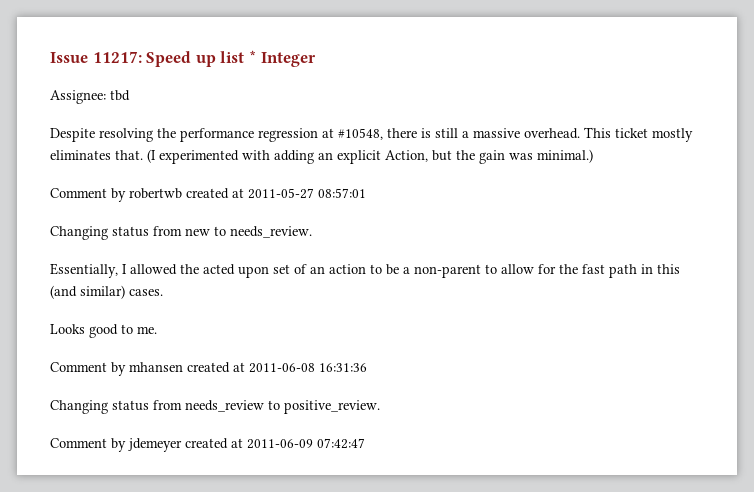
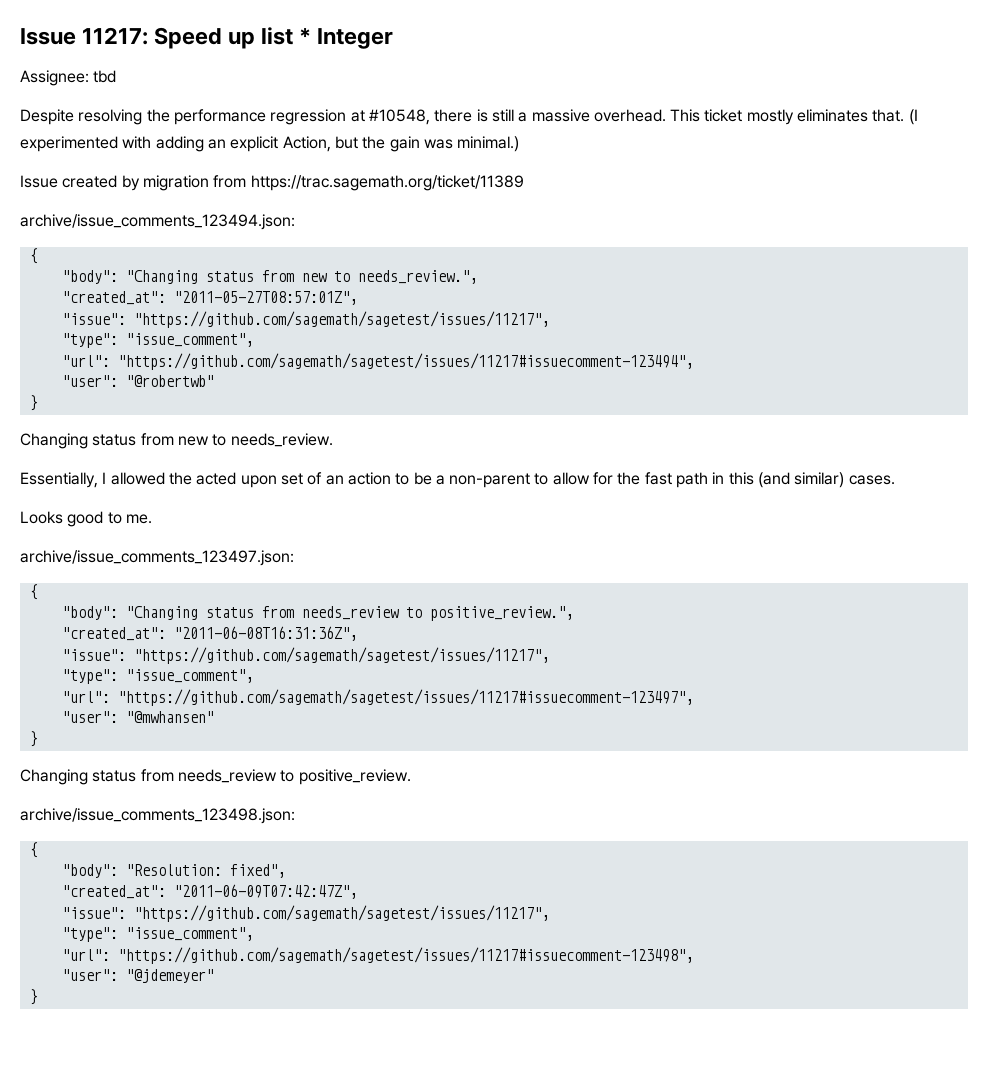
[50,188,366,202] Comment by robertwb created at 2011-05-27 08:57:01 -> [20,175,524,191] [20,214,295,230] [29,248,38,264] [61,270,478,284] [61,291,358,305] [61,311,550,328] [61,333,254,348] [61,353,694,370] [61,375,214,387] [29,395,38,411] Issue created by migration from https://trac.sagemath.org/ticket/11389 // archive/issue_comments_123494.json: // { // "body": "Changing status from new to needs_review.", // "created_at": "2011-05-27T08:57:01Z", // "issue": "https://github.com/sagemath/sagetest/issues/11217", // "type": "issue_comment", // "url": "https://github.com/sagemath/sagetest/issues/11217#issuecomment-123494", // "user": "@robertwb" // }
[50,362,367,376] Comment by mhansen created at 2011-06-08 16:31:36 -> [20,550,294,566] [29,584,38,600] [61,606,574,621] [61,626,358,641] [61,647,550,664] [61,669,254,684] [61,689,694,706] [61,711,214,723] [29,731,38,747] archive/issue_comments_123497.json: // { // "body": "Changing status from needs_review to positive_review.", // "created_at": "2011-06-08T16:31:36Z", // "issue": "https://github.com/sagemath/sagetest/issues/11217", // "type": "issue_comment", // "url": "https://github.com/sagemath/sagetest/issues/11217#issuecomment-123497", // "user": "@mwhansen" // }
[50,438,365,452] Comment by jdemeyer created at 2011-06-09 07:42:47 -> [20,808,295,824] [29,842,38,858] [61,864,286,878] [61,884,358,899] [61,905,550,922] [61,927,254,942] [61,947,694,964] [61,969,214,983] [29,989,38,1005] archive/issue_comments_123498.json: // { // "body": "Resolution: fixed", // "created_at": "2011-06-09T07:42:47Z", // "issue": "https://github.com/sagemath/sagetest/issues/11217", // "type": "issue_comment", // "url": "https://github.com/sagemath/sagetest/issues/11217#issuecomment-123498", // "user": "@jdemeyer" // }

